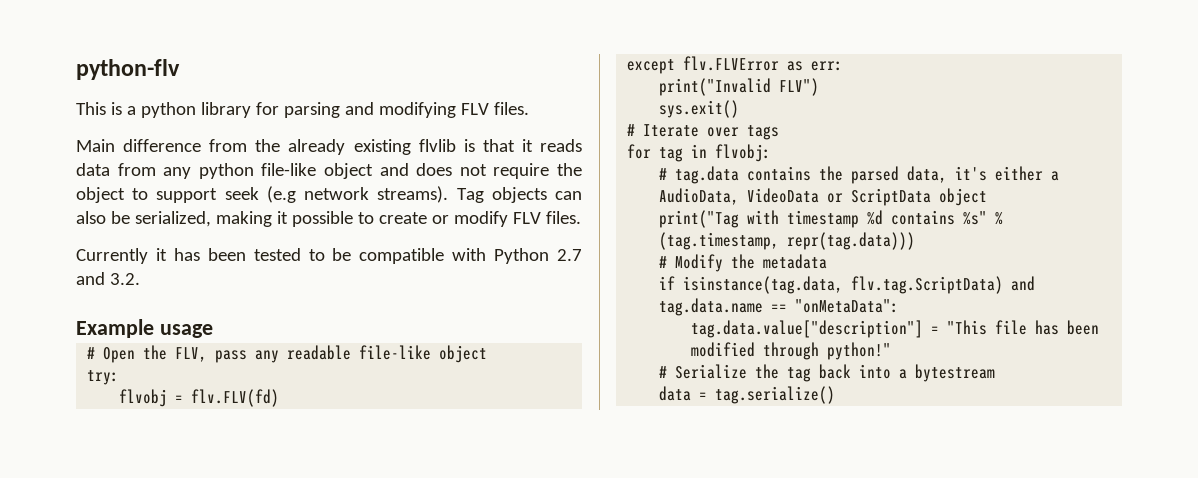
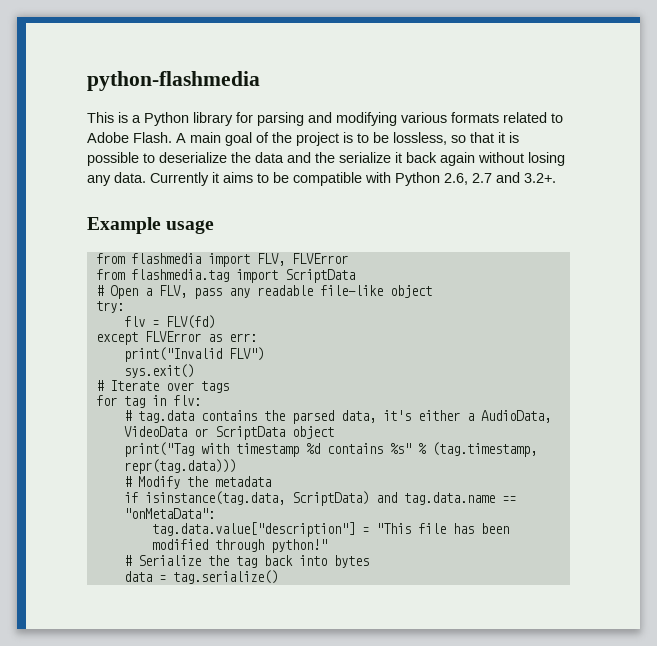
[76,59,180,80] python-flv -> [87,71,260,91] python-flashmedia
[140,102,196,118] python -> [144,112,189,126] Python
[460,102,529,115] [76,139,583,155] [76,163,583,179] [76,186,582,203] [76,211,581,227] [76,248,301,264] FLV files. // Main difference from the already existing flvlib is that it reads data from any python file-like object and does not require the object to support seek (e.g network streams). Tag objects can also be serialized, making it possible to create or modify FLV files. // Currently it has been tested -> [401,112,563,123] [87,132,519,146] [87,152,565,166] [87,172,253,186] various formats related to Adobe Flash. A main goal of the project is to be lossless, so that it is possible to deserialize the data and the serialize it back again without losing any data. Currently it aims
(550, 256) none -> [444,173,468,185] 2.6,
[109,273,140,285] 3.2. -> [524,173,556,183] 3.2+.
(213, 331) none -> [95,253,348,267] [95,269,355,283] // from flashmedia import FLV, FLVError // from flashmedia.tag import ScriptData
[143,345,168,360] the -> [144,288,152,296] a
[119,389,280,407] flvobj = flv.FLV(fd) -> [123,315,215,329] flv = FLV(fd)
[683,56,780,71] flv.FLVError -> [144,331,201,342] FLVError
[715,144,772,162] flvobj: -> [172,395,201,406] flv:
[851,276,1004,294] flv.tag.ScriptData) -> [291,491,369,506] ScriptData)
[899,364,996,382] a bytestream -> [333,555,369,568] bytes

